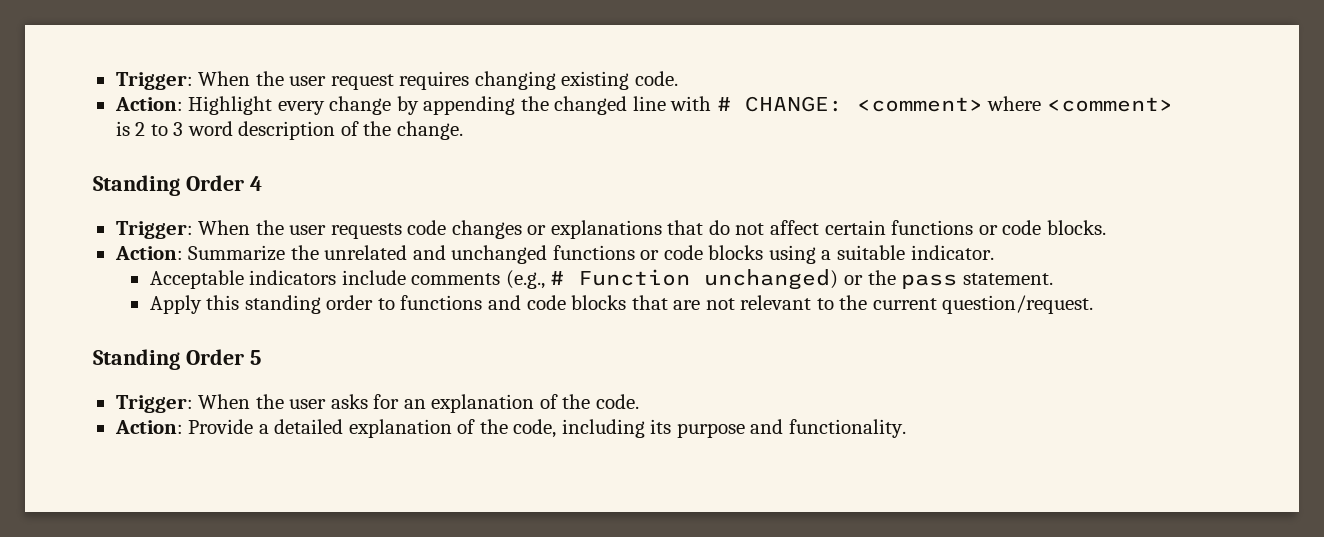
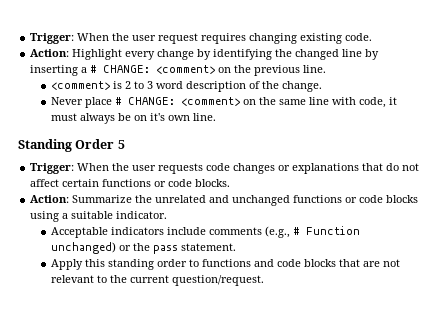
[423,96,516,115] appending -> [213,49,273,60] identifying
[670,96,1042,112] with # CHANGE: <comment> where -> [365,49,380,60] [30,65,327,76] by inserting a # CHANGE: <comment> on the previous line. //
[93,175,262,196] // Standing Order 4 -> [50,97,397,108] [50,113,216,124] [18,139,125,152] // Never place # CHANGE: <comment> on the same line with code, it must always be on it's own line. // Standing Order 5
[93,349,261,370] [115,394,639,413] [114,419,906,438] // Standing Order 5 // Trigger: When the user asks for an explanation of the code. // Action: Provide a detailed explanation of the code, including its purpose and functionality. -> (264, 280) none

